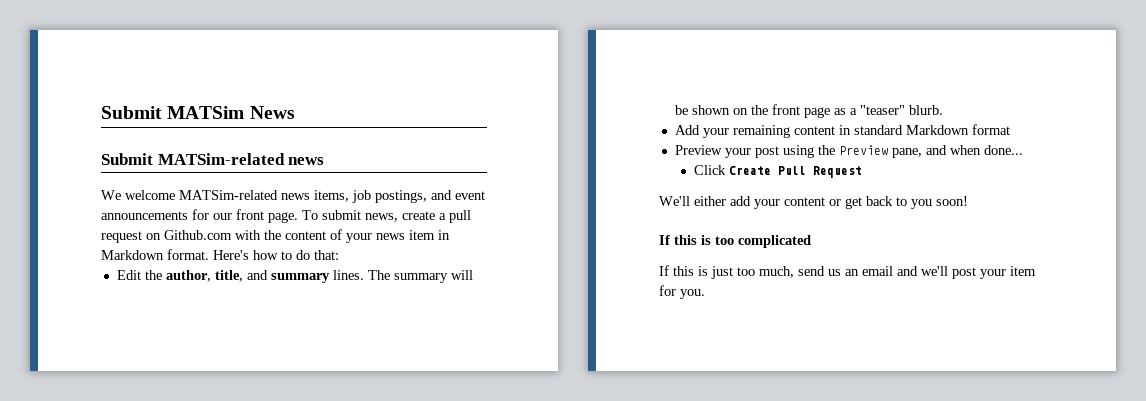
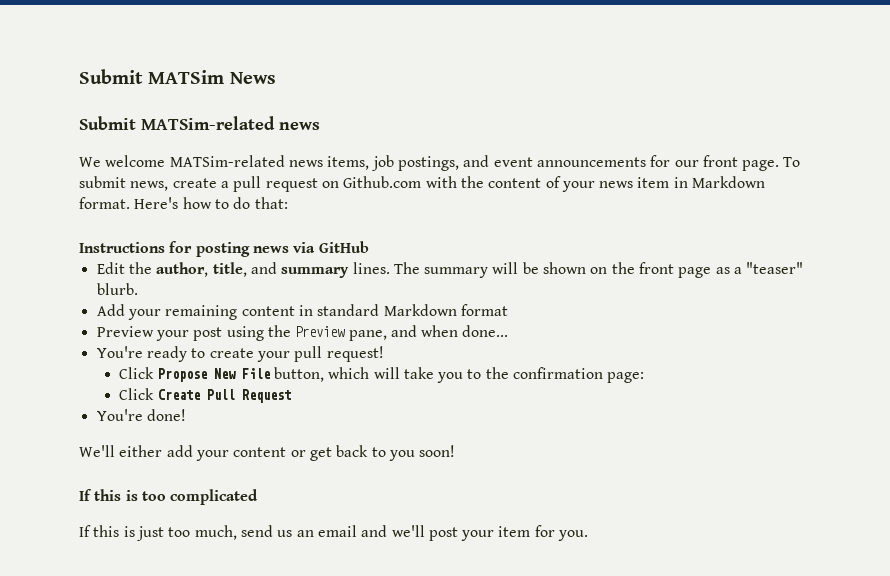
(339, 255) none -> [79,241,369,257] // Instructions for posting news via GitHub
(1023, 150) none -> [96,346,384,362] [119,367,645,383] // You're ready to create your pull request! // Click Propose New File button, which will take you to the confirmation page:
(863, 172) none -> [96,409,186,421] // You're done!

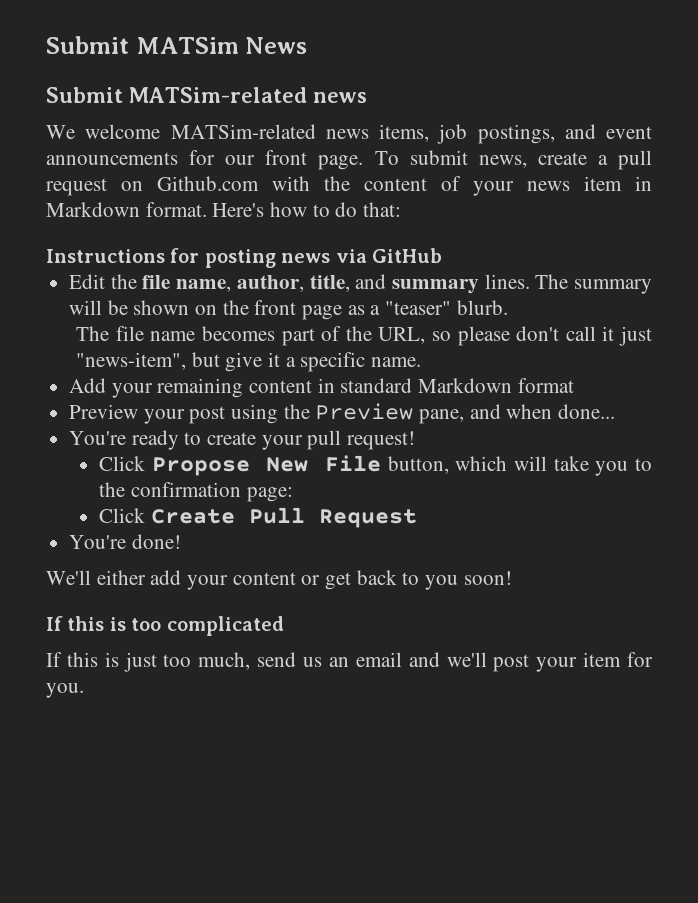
(152, 268) none -> [142,275,232,292] file name,
(138, 289) none -> [76,326,653,346] [76,352,422,372] // The file name becomes part of the URL, so please don't call it just "news-item", but give it a specific name.

